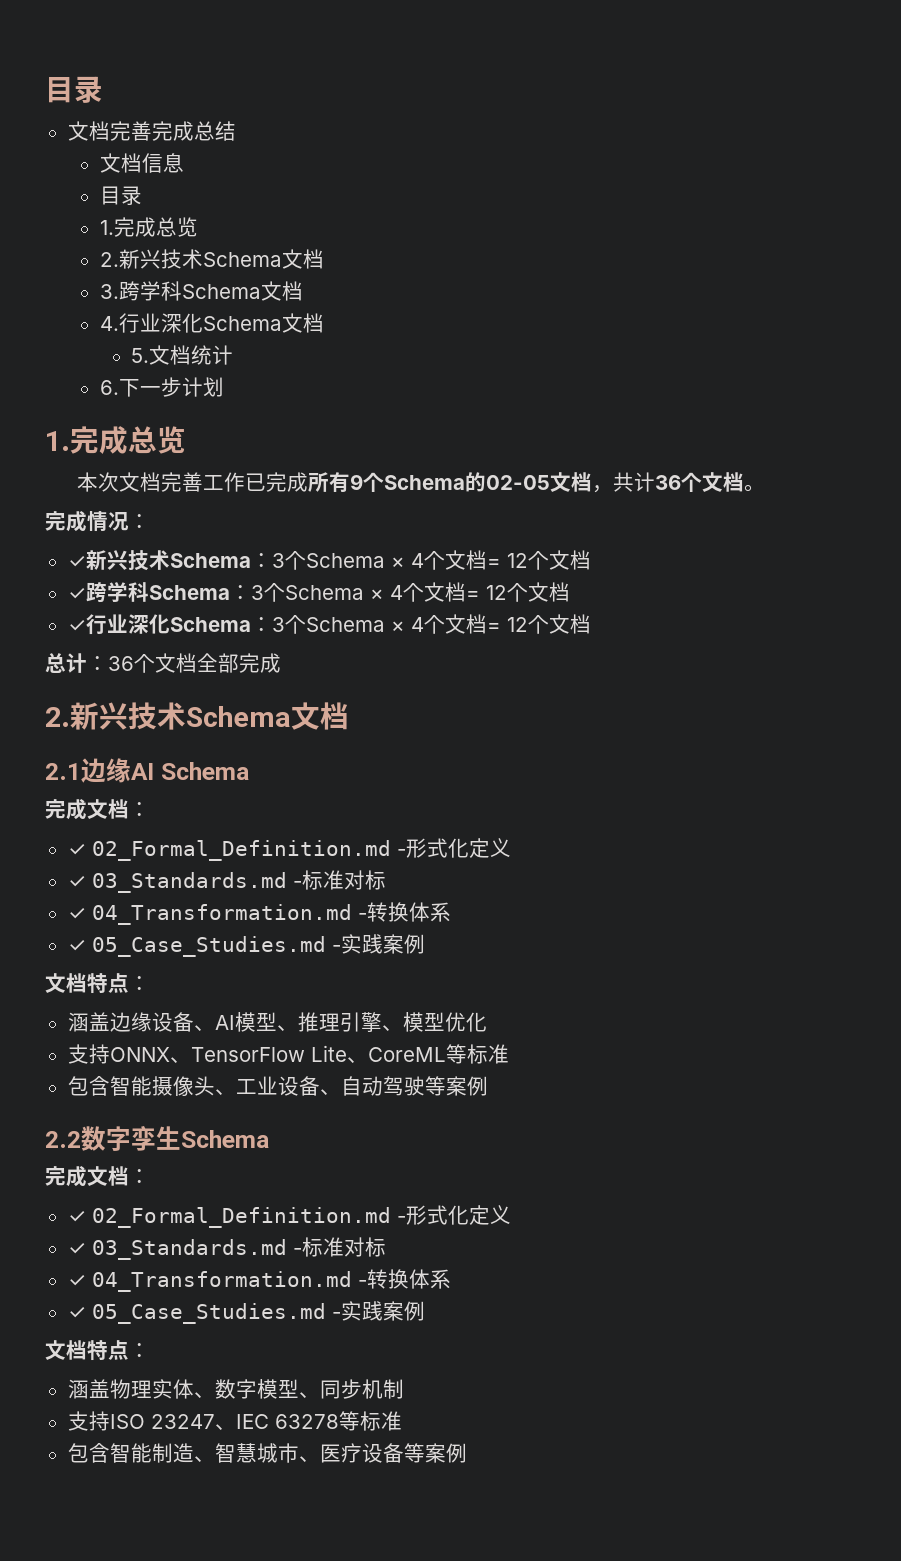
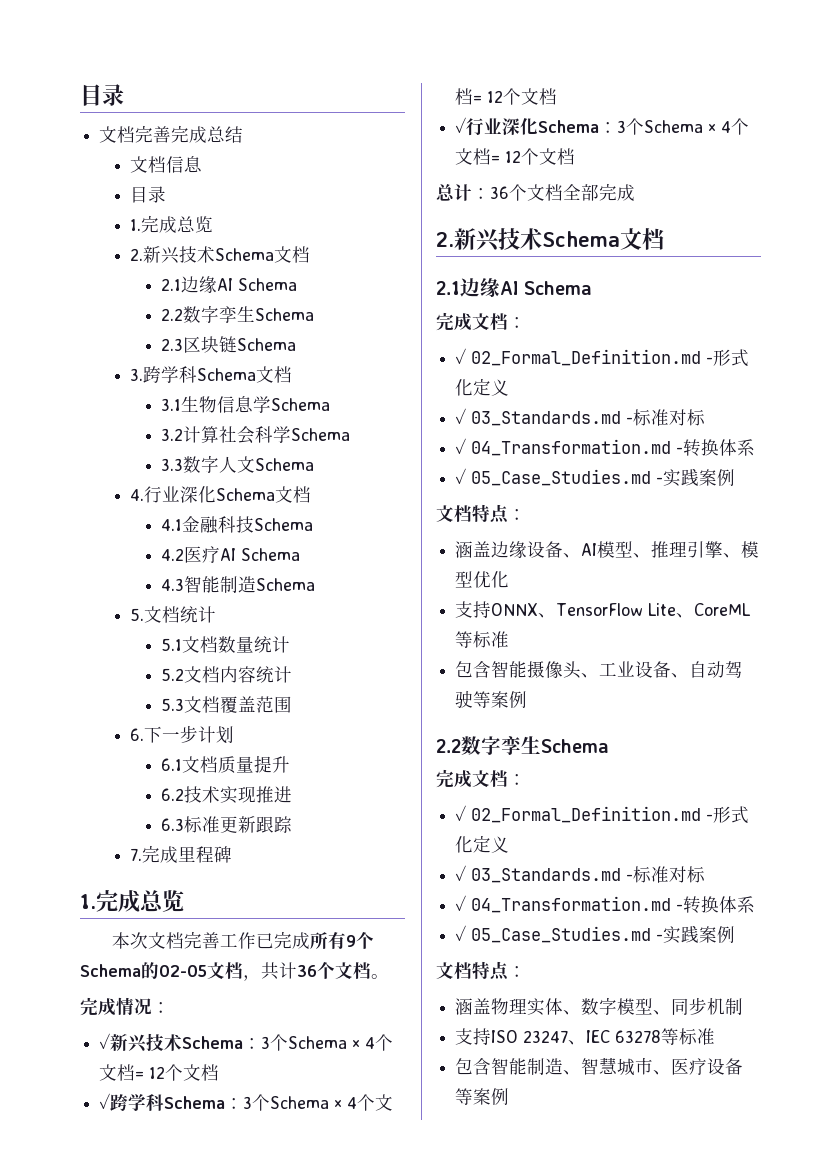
(324, 259) none -> [161,276,298,293] [161,305,315,323] [161,336,297,353] // 2.1边缘AI Schema // 2.2数字孪生Schema // 2.3区块链Schema
(303, 291) none -> [161,396,331,413] [161,426,351,444] [161,455,315,473] // 3.1生物信息学Schema // 3.2计算社会科学Schema // 3.3数字人文Schema
[131,345,234,365] [99,377,224,397] 5.文档统计 // 6.下一步计划 -> [161,516,314,534] [161,546,301,563] [161,576,316,593] [130,606,217,623] [161,636,291,653] [161,666,293,683] [161,696,293,713] [130,725,235,744] [161,755,291,774] [161,786,293,804] [161,816,293,833] [130,845,233,863] 4.1金融科技Schema // 4.2医疗AI Schema // 4.3智能制造Schema // 5.文档统计 // 5.1文档数量统计 // 5.2文档内容统计 // 5.3文档覆盖范围 // 6.下一步计划 // 6.1文档质量提升 // 6.2技术实现推进 // 6.3标准更新跟踪 // 7.完成里程碑

